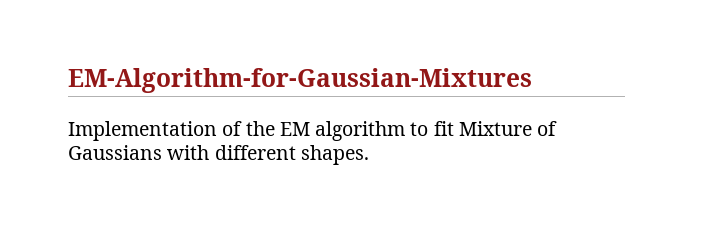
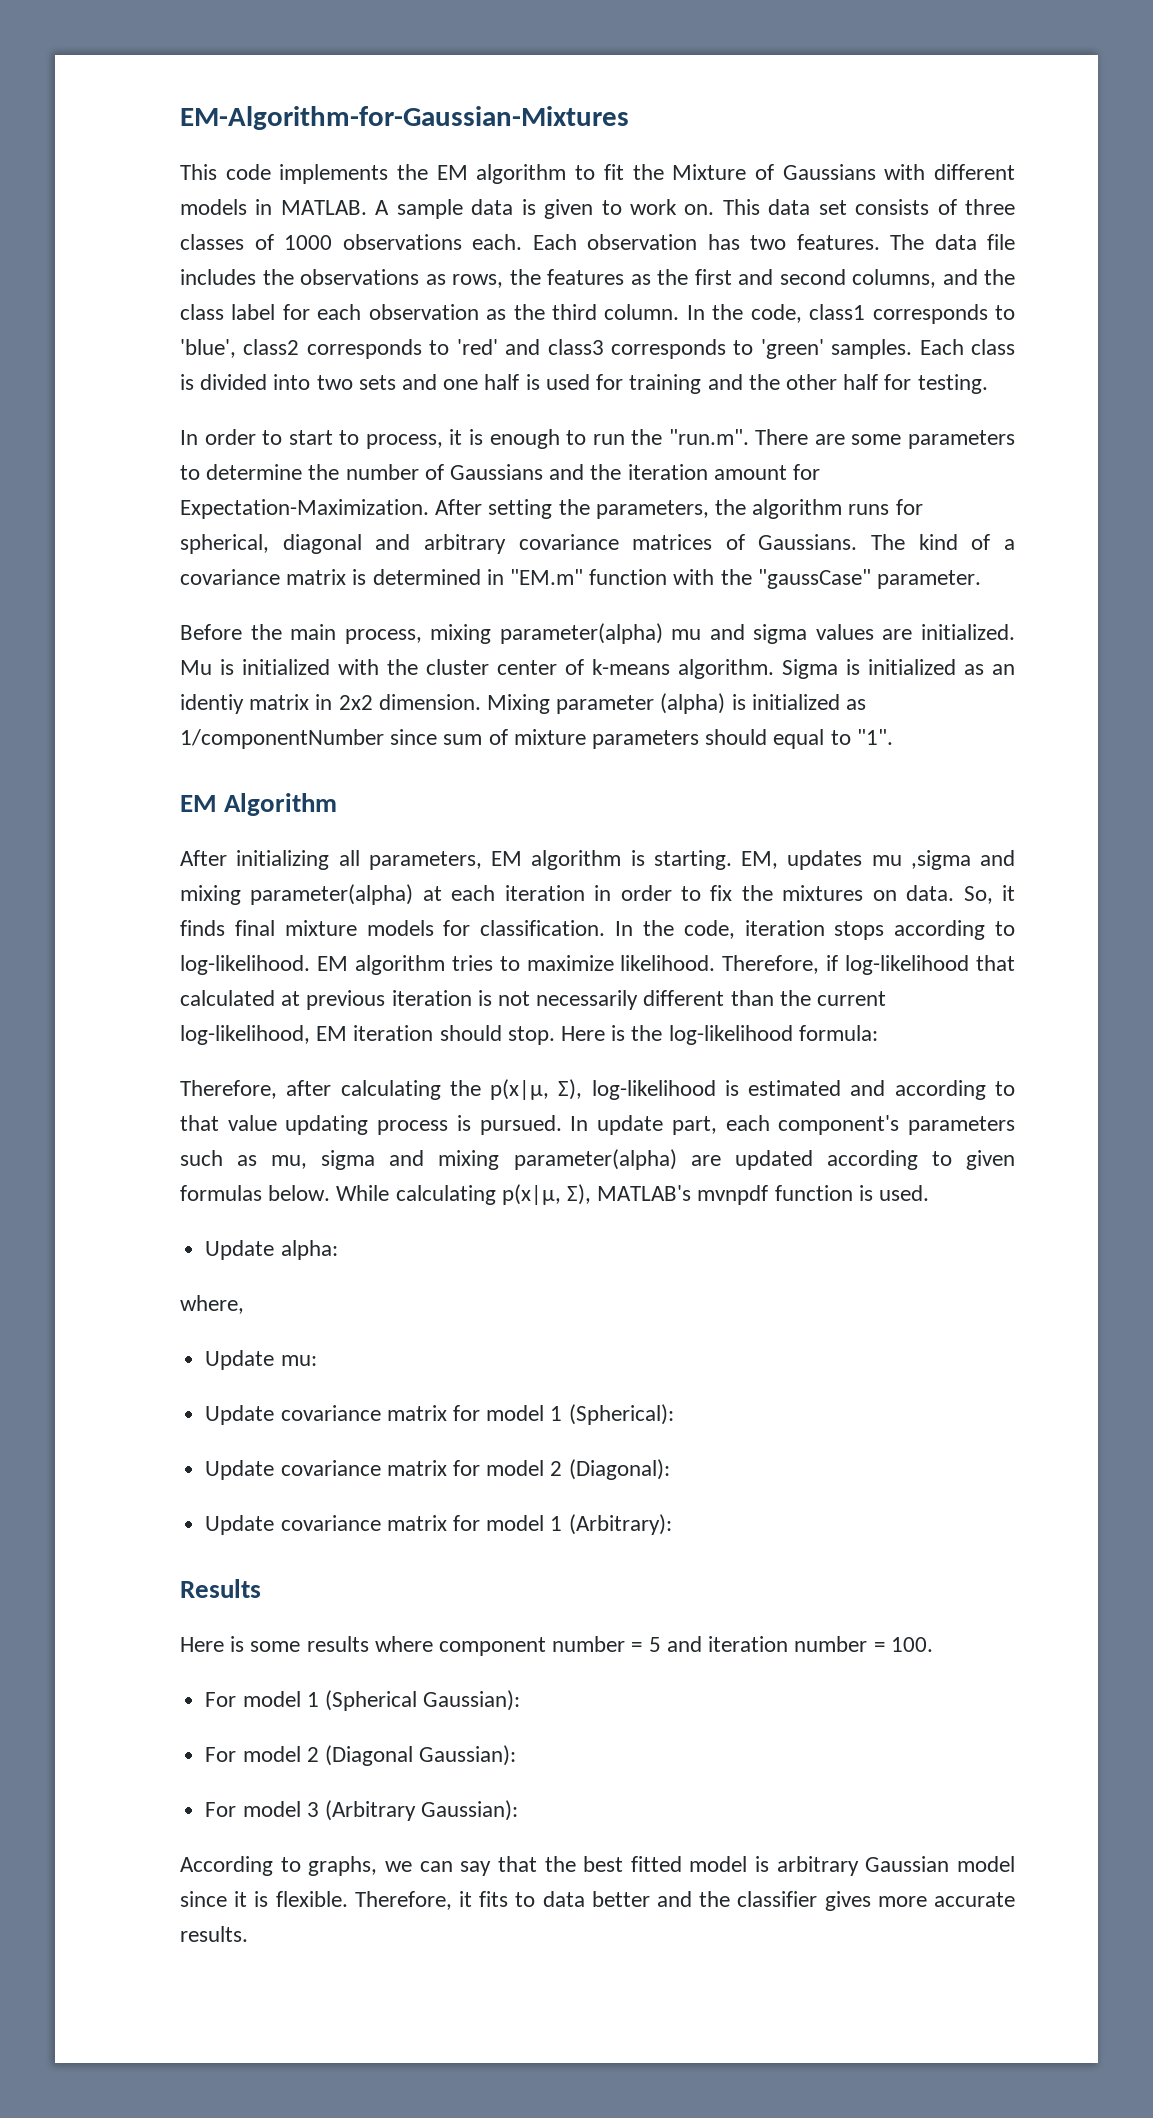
[68,121,243,141] Implementation of -> [180,164,389,184] This code implements
(454, 128) none -> [632,164,664,180] the
[300,145,369,165] shapes. -> [180,199,1015,219] [180,234,1015,250] [180,269,1015,288] [180,304,1016,324] [180,339,1015,359] [180,374,988,394] [180,429,1015,449] [180,464,821,480] [180,499,923,519] [180,534,1015,554] [180,569,982,589] [180,623,1015,644] [180,659,1015,679] [180,693,867,714] [180,729,893,749] [180,793,338,816] [180,850,1015,870] [180,884,1016,905] [180,920,1015,940] [180,955,1015,975] [180,990,887,1010] [180,1025,878,1045] [180,1079,1015,1100] [180,1115,1016,1135] [180,1149,1015,1170] [180,1184,930,1205] [205,1240,338,1260] [180,1295,244,1314] [205,1350,317,1370] [205,1404,674,1425] [205,1459,670,1480] [205,1514,672,1535] [180,1579,261,1598] [180,1636,933,1656] [205,1690,521,1711] [205,1745,517,1766] [205,1800,519,1821] [180,1856,1015,1876] [180,1891,1016,1911] [180,1926,248,1942] models in MATLAB. A sample data is given to work on. This data set consists of three classes of 1000 observations each. Each observation has two features. The data file includes the observations as rows, the features as the first and second columns, and the class label for each observation as the third column. In the code, class1 corresponds to 'blue', class2 corresponds to 'red' and class3 corresponds to 'green' samples. Each class is divided into two sets and one half is used for training and the other half for testing. // In order to start to process, it is enough to run the "run.m". There are some parameters to determine the number of Gaussians and the iteration amount for Expectation-Maximization. After setting the parameters, the algorithm runs for spherical, diagonal and arbitrary covariance matrices of Gaussians. The kind of a covariance matrix is determined in "EM.m" function with the "gaussCase" parameter. // Before the main process, mixing parameter(alpha) mu and sigma values are initialized. Mu is initialized with the cluster center of k-means algorithm. Sigma is initialized as an identiy matrix in 2x2 dimension. Mixing parameter (alpha) is initialized as 1/componentNumber since sum of mixture parameters should equal to "1". // EM Algorithm // After initializing all parameters, EM algorithm is starting. EM, updates mu ,sigma and mixing parameter(alpha) at each iteration in order to fix the mixtures on data. So, it finds final mixture models for classification. In the code, iteration stops according to log-likelihood. EM algorithm tries to maximize likelihood. Therefore, if log-likelihood that calculated at previous iteration is not necessarily different than the current log-likelihood, EM iteration should stop. Here is the log-likelihood formula: // Therefore, after calculating the p(x|μ, Σ), log-likelihood is estimated and according to that value updating process is pursued. In update part, each component's parameters such as mu, sigma and mixing parameter(alpha) are updated according to given formulas below. While calculating p(x|μ, Σ), MATLAB's mvnpdf function is used. // Update alpha: // where, // Update mu: // Update covariance matrix for model 1 (Spherical): // Update covariance matrix for model 2 (Diagonal): // Update covariance matrix for model 1 (Arbitrary): // Results // Here is some results where component number = 5 and iteration number = 100. // For model 1 (Spherical Gaussian): // For model 2 (Diagonal Gaussian): // For model 3 (Arbitrary Gaussian): // According to graphs, we can say that the best fitted model is arbitrary Gaussian model since it is flexible. Therefore, it fits to data better and the classifier gives more accurate results.

